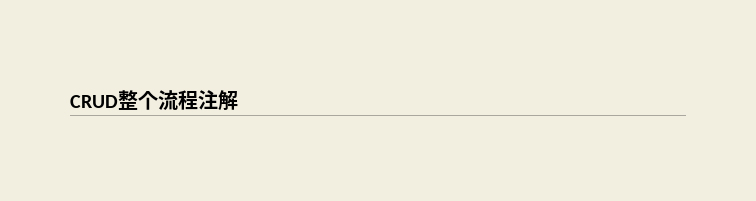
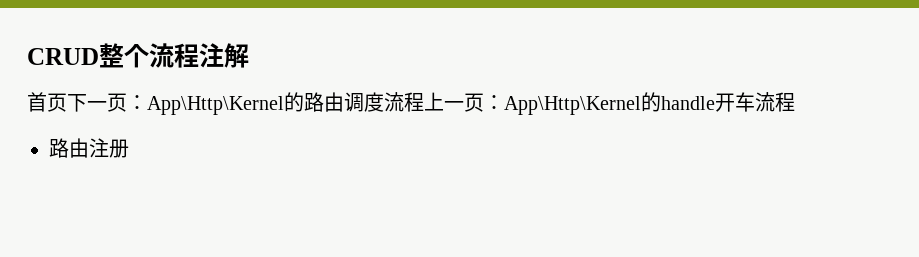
(238, 100) none -> [27,92,795,115] [49,138,129,158] // 首页下一页：App\Http\Kernel的路由调度流程上一页：App\Http\Kernel的handle开车流程 // 路由注册

